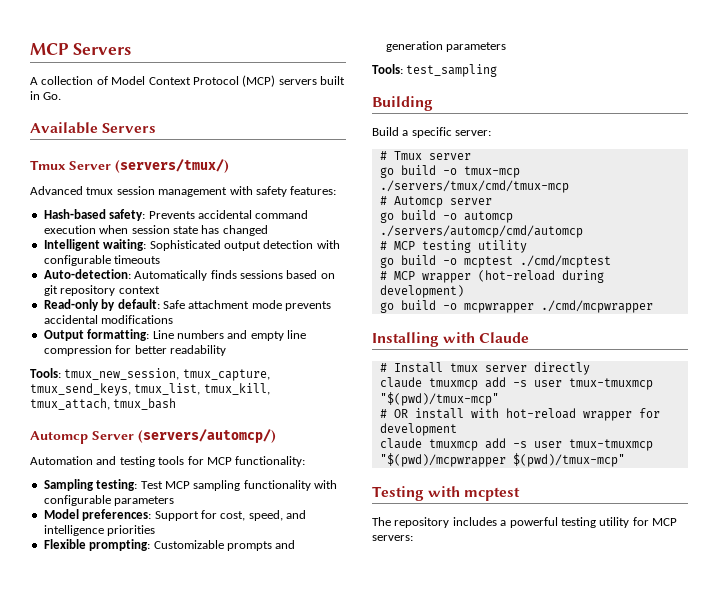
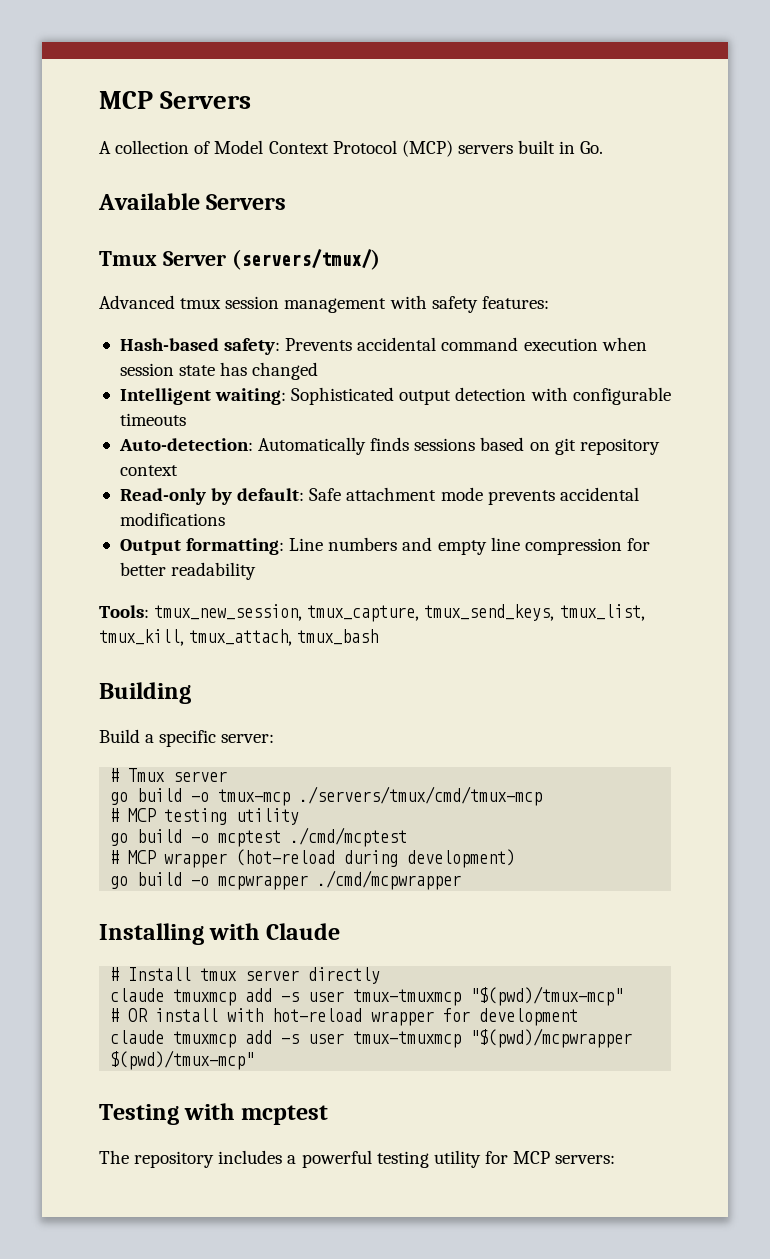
[30,429,276,444] [30,456,306,467] [43,479,337,491] [43,495,175,506] [43,509,306,521] [43,525,156,536] [43,539,296,551] [385,41,507,52] [372,64,498,77] // Automcp Server (servers/automcp/) // Automation and testing tools for MCP functionality: // Sampling testing: Test MCP sampling functionality with configurable parameters // Model preferences: Support for cost, speed, and intelligence priorities // Flexible prompting: Customizable prompts and generation parameters // Tools: test_sampling -> (379, 637) none
[379,196,492,208] [379,210,513,223] [379,225,583,238] // # Automcp server // go build -o automcp ./servers/automcp/cmd/automcp -> (543, 796) none

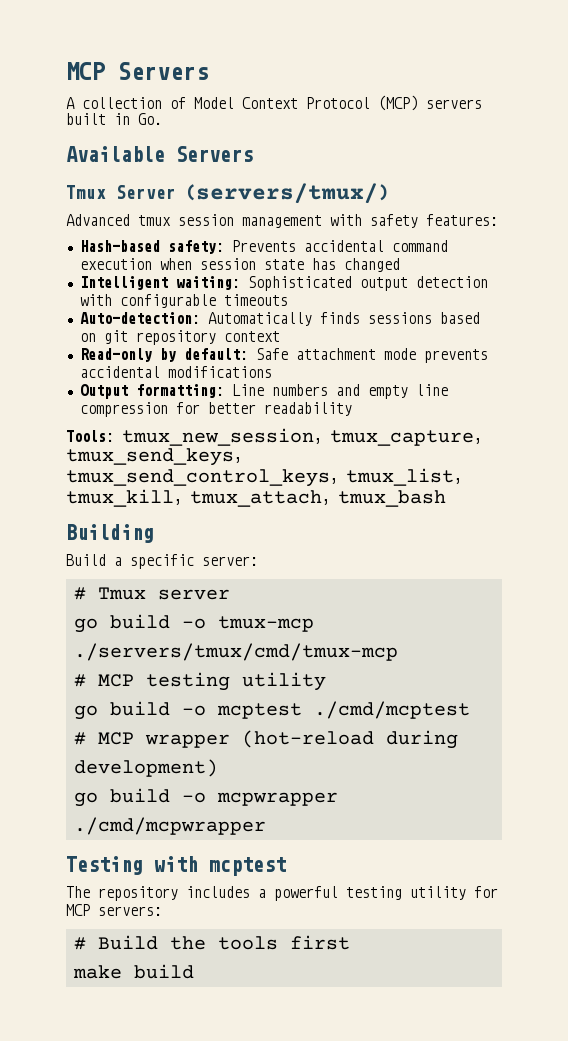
(555, 612) none -> [66,469,338,487] tmux_send_control_keys,
[99,923,340,945] [110,967,381,984] [110,986,624,1006] [110,1008,579,1026] [110,1028,633,1048] [110,1050,255,1070] // Installing with Claude // # Install tmux server directly // claude tmuxmcp add -s user tmux-tmuxmcp "$(pwd)/tmux-mcp" // # OR install with hot-reload wrapper for development // claude tmuxmcp add -s user tmux-tmuxmcp "$(pwd)/mcpwrapper $(pwd)/tmux-mcp" -> (266, 826) none
(616, 1159) none -> [73,935,350,950] [72,964,194,979] // # Build the tools first // make build

